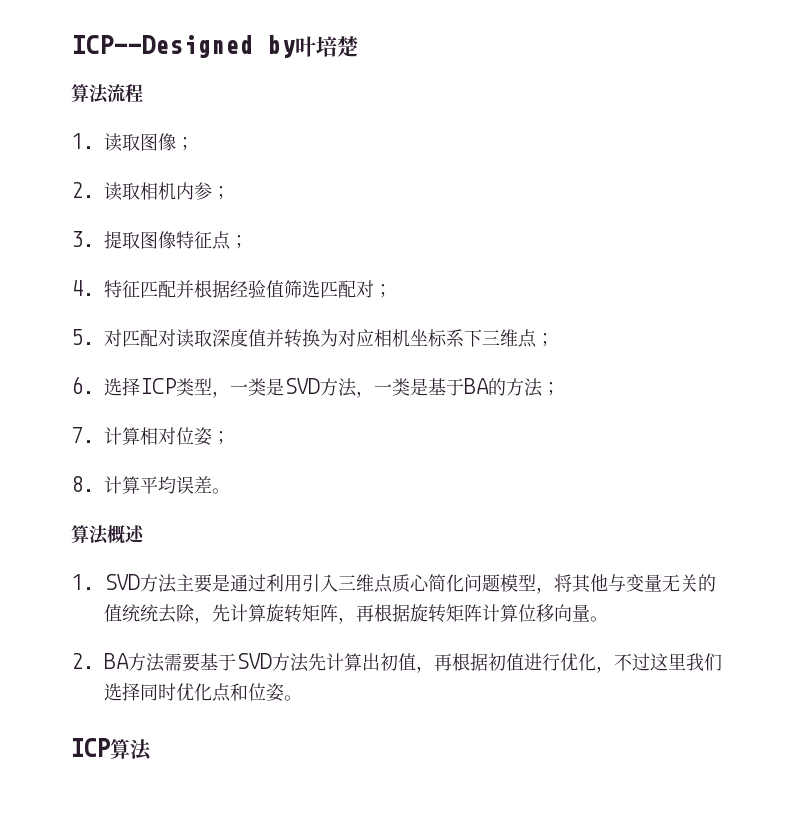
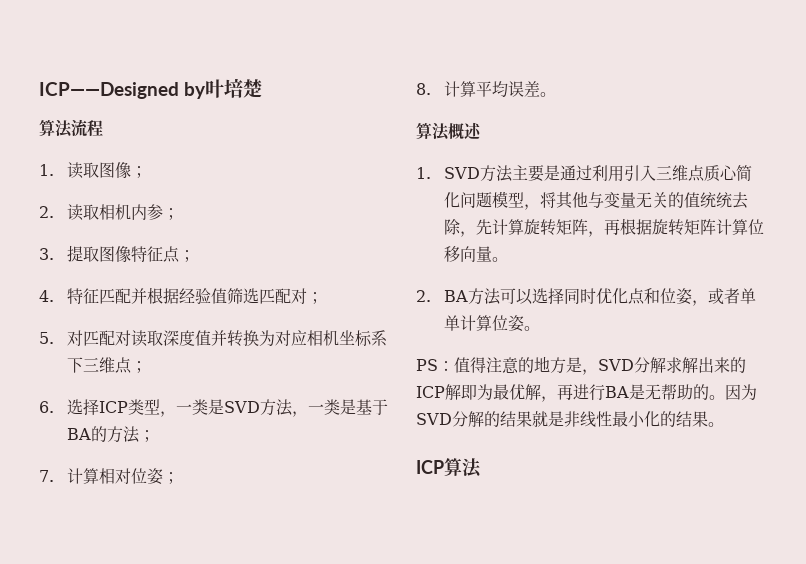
[164,653,722,673] 需要基于SVD方法先计算出初值，再根据初值进行优化，不过这里我们 -> [500,288,534,305] 可以
(284, 692) none -> [692,288,757,306] [444,315,541,332] [416,356,746,375] [416,384,757,402] [416,411,708,427] ，或者单单计算位姿。 // PS：值得注意的地方是，SVD分解求解出来的ICP解即为最优解，再进行BA是无帮助的。因为SVD分解的结果就是非线性最小化的结果

